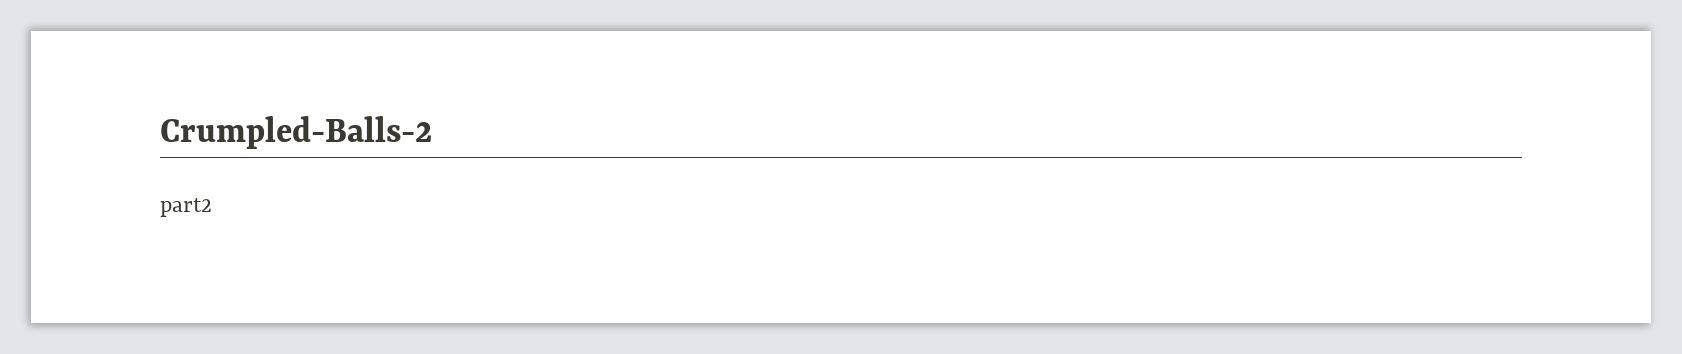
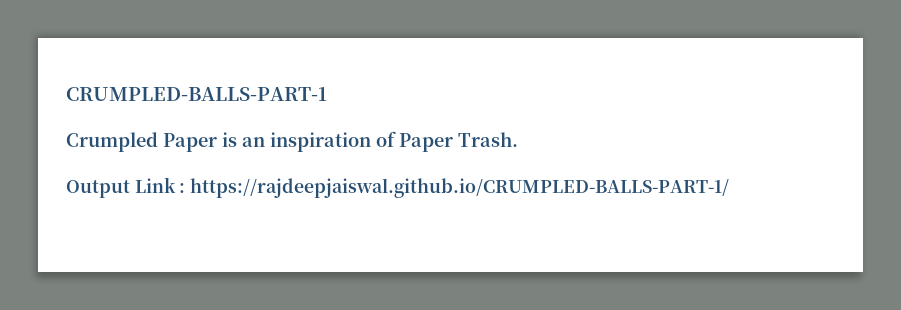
[160,116,432,149] [160,198,212,217] Crumpled-Balls-2 // part2 -> [66,87,327,101] [66,131,518,152] [66,177,730,198] CRUMPLED-BALLS-PART-1 // Crumpled Paper is an inspiration of Paper Trash. // Output Link : https://rajdeepjaiswal.github.io/CRUMPLED-BALLS-PART-1/

